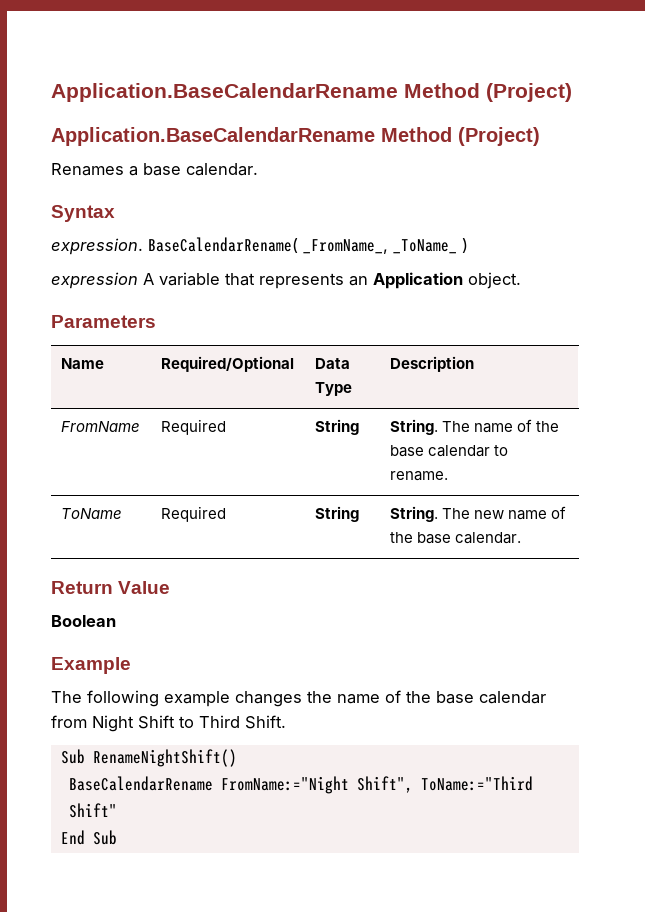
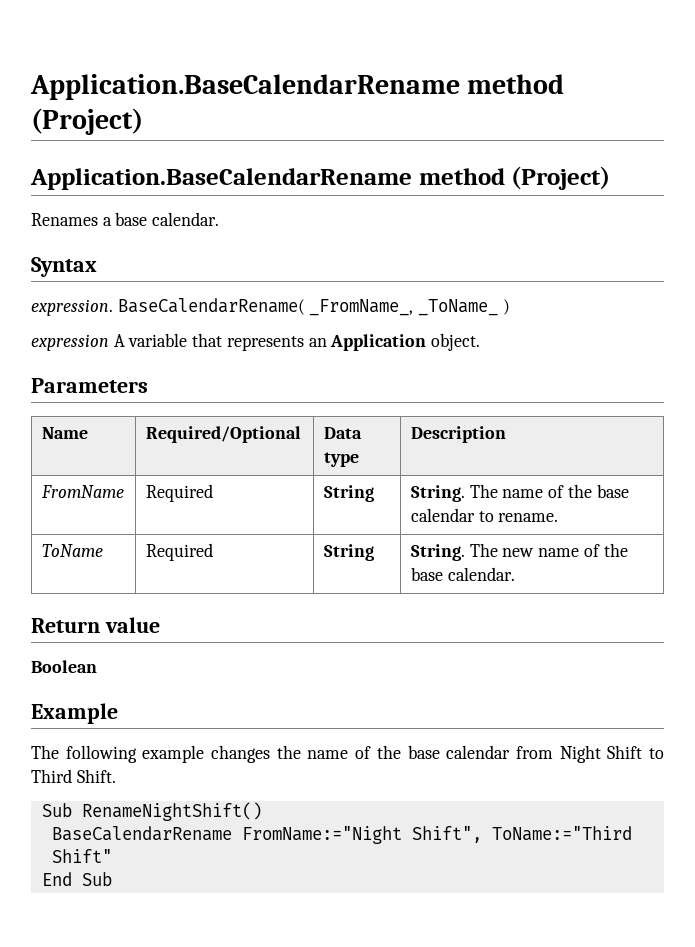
[51,83,480,102] Application.BaseCalendarRename Method -> [30,74,565,100] Application.BaseCalendarRename method
[381,127,452,142] Method -> [418,168,505,185] method
[315,382,353,396] Type -> [323,452,359,467] type
[118,581,171,594] Value -> [104,617,160,633] value

